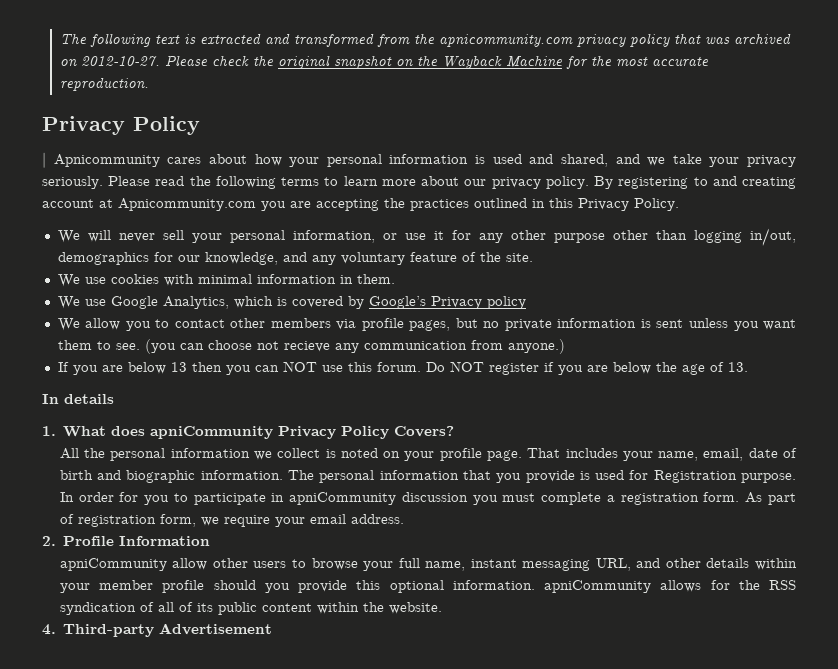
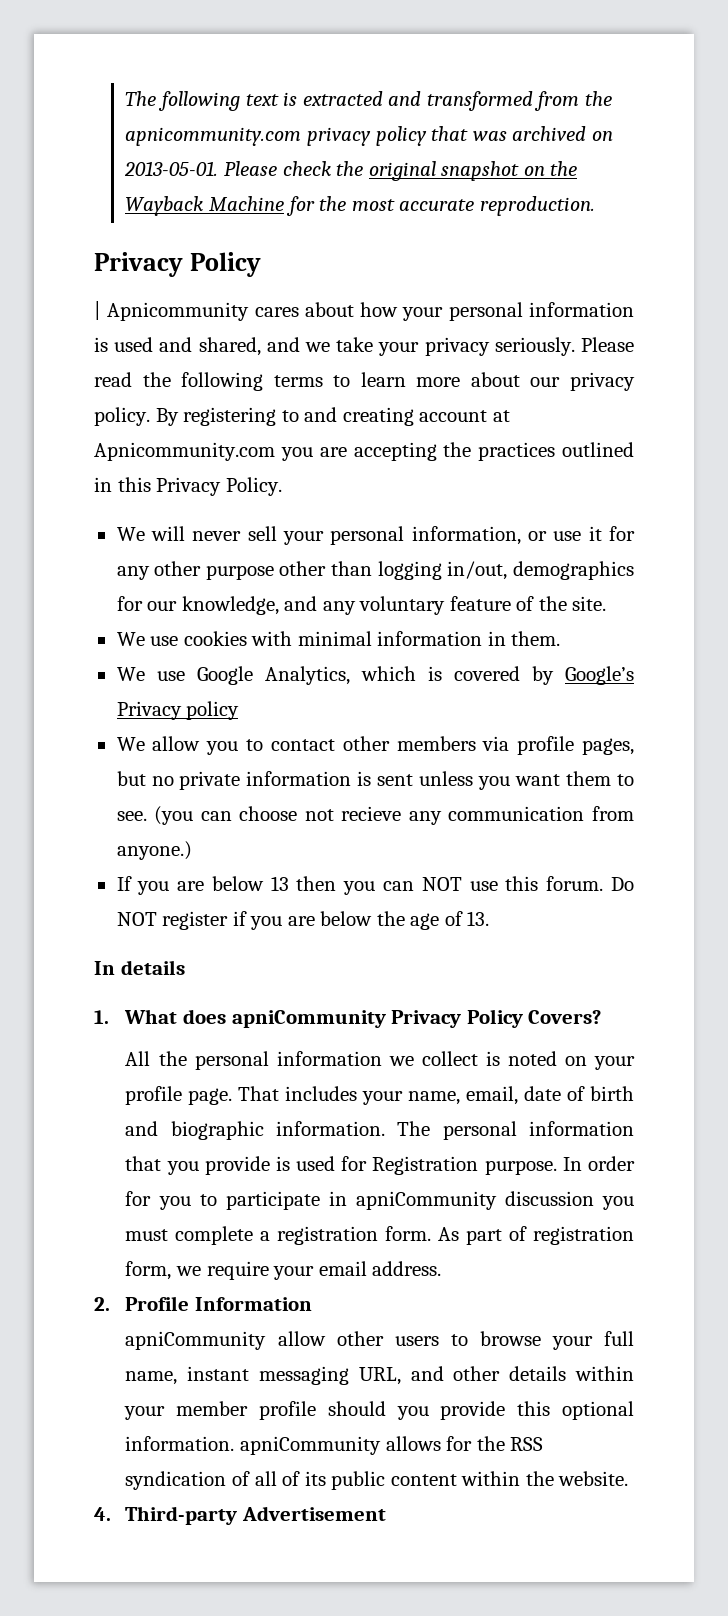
[80,56,160,66] 2012-10-27. -> [124,161,219,176] 2013-05-01.

